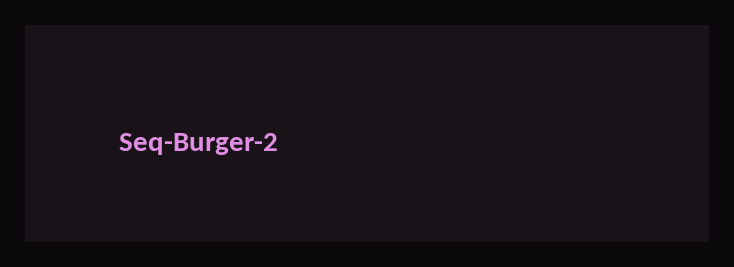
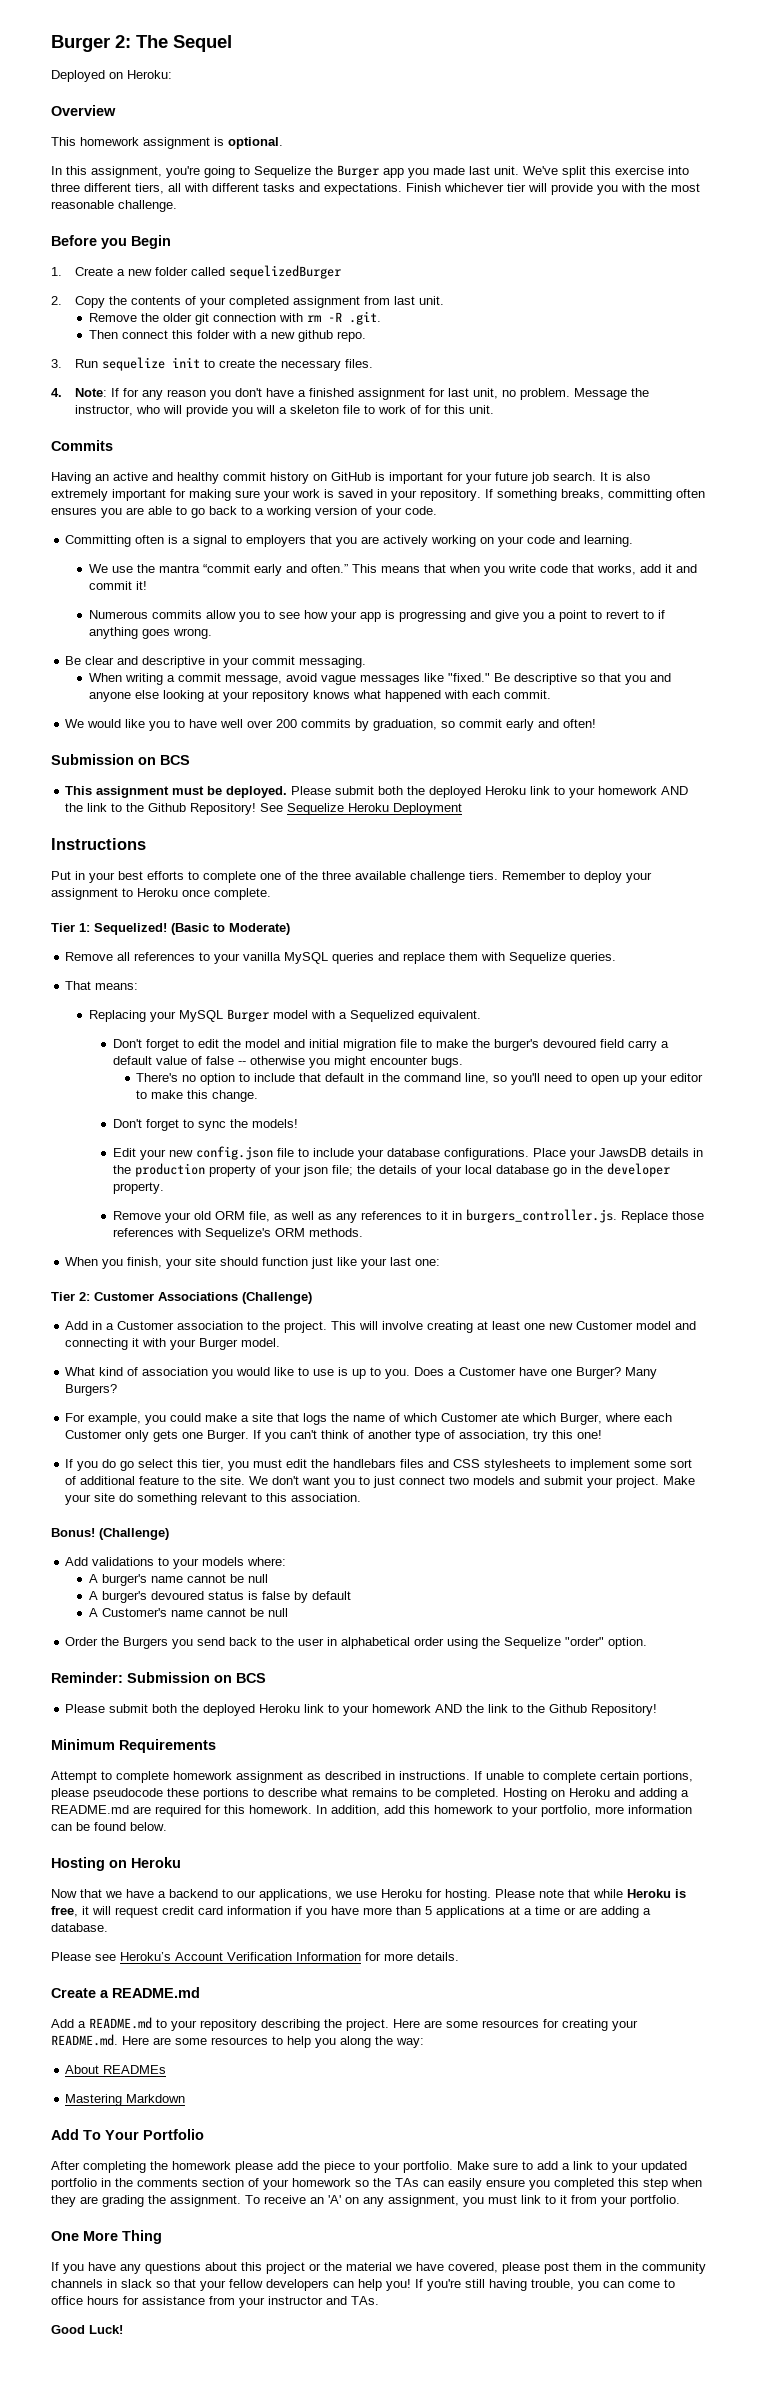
[119,133,278,155] Seq-Burger-2 -> [51,35,232,52] [51,70,172,82] [51,105,116,116] [51,137,283,149] [51,165,689,178] [51,183,700,195] [51,200,177,212] [51,235,171,249] [51,265,341,279] [51,296,444,308] [88,311,381,325] [88,330,366,342] [51,357,373,371] [51,388,649,400] [74,405,494,417] [51,440,113,451] [51,472,650,484] [51,489,705,501] [51,506,437,518] [65,535,634,547] [88,564,697,576] [88,581,147,590] [88,610,665,622] [88,627,212,639] [65,656,367,668] [88,673,671,685] [88,690,551,702] [65,719,597,731] [51,754,190,765] [65,786,689,798] [65,803,463,815] [51,838,146,850] [51,871,652,883] [51,888,271,900] [51,923,290,935] [65,952,617,964] [65,981,139,990] [88,1009,481,1022] [112,1039,669,1051] [112,1056,463,1068] [136,1073,704,1085] [136,1090,259,1102] [112,1119,298,1131] [112,1146,703,1160] [112,1163,670,1177] [112,1182,164,1194] [112,1209,704,1223] [112,1228,363,1240] [65,1257,441,1269] [51,1292,312,1304] [65,1321,697,1333] [65,1338,281,1350] [65,1367,658,1379] [65,1384,118,1396] [65,1413,673,1425] [65,1430,603,1442] [65,1459,693,1471] [65,1476,696,1488] [65,1493,362,1505] [51,1528,169,1540] [65,1557,287,1569] [88,1574,268,1586] [88,1591,351,1603] [88,1608,288,1617] [65,1637,648,1649] [51,1672,266,1683] [65,1704,658,1716] [51,1739,216,1753] [51,1771,693,1783] [51,1788,689,1800] [51,1805,692,1817] [51,1822,167,1831] [51,1857,181,1871] [51,1889,686,1901] [51,1906,651,1918] [51,1923,108,1932] [51,1952,459,1961] [51,1987,200,1998] [51,2017,638,2031] [51,2034,424,2048] [65,2065,167,2074] [65,2094,186,2106] [51,2129,204,2140] [51,2161,687,2173] [51,2178,702,2190] [51,2195,680,2207] [51,2230,162,2244] [51,2262,706,2274] [51,2279,675,2291] [51,2296,379,2308] [51,2325,123,2334] Burger 2: The Sequel // Deployed on Heroku: // Overview // This homework assignment is optional. // In this assignment, you're going to Sequelize the Burger app you made last unit. We've split this exercise into three different tiers, all with different tasks and expectations. Finish whichever tier will provide you with the most reasonable challenge. // Before you Begin // 1. Create a new folder called sequelizedBurger // 2. Copy the contents of your completed assignment from last unit. // Remove the older git connection with rm -R .git. // Then connect this folder with a new github repo. // 3. Run sequelize init to create the necessary files. // 4. Note: If for any reason you don't have a finished assignment for last unit, no problem. Message the instructor, who will provide you will a skeleton file to work of for this unit. // Commits // Having an active and healthy commit history on GitHub is important for your future job search. It is also extremely important for making sure your work is saved in your repository. If something breaks, committing often ensures you are able to go back to a working version of your code. // Committing often is a signal to employers that you are actively working on your code and learning. // We use the mantra “commit early and often.” This means that when you write code that works, add it and commit it! // Numerous commits allow you to see how your app is progressing and give you a point to revert to if anything goes wrong. // Be clear and descriptive in your commit messaging. // When writing a commit message, avoid vague messages like "fixed." Be descriptive so that you and anyone else looking at your repository knows what happened with each commit. // We would like you to have well over 200 commits by graduation, so commit early and often! // Submission on BCS // This assignment must be deployed. Please submit both the deployed Heroku link to your homework AND the link to the Github Repository! See Sequelize Heroku Deployment // Instructions // Put in your best efforts to complete one of the three available challenge tiers. Remember to deploy your assignment to Heroku once complete. // Tier 1: Sequelized! (Basic to Moderate) // Remove all references to your vanilla MySQL queries and replace them with Sequelize queries. // That means: // Replacing your MySQL Burger model with a Sequelized equivalent. // Don't forget to edit the model and initial migration file to make the burger's devoured field carry a default value of false -- otherwise you might encounter bugs. // There's no option to include that default in the command line, so you'll need to open up your editor to make this change. // Don't forget to sync the models! // Edit your new config.json file to include your database configurations. Place your JawsDB details in the production property of your json file; the details of your local database go in the developer property. // Remove your old ORM file, as well as any references to it in burgers_controller.js. Replace those references with Sequelize's ORM methods. // When you finish, your site should function just like your last one: // Tier 2: Customer Associations (Challenge) // Add in a Customer association to the project. This will involve creating at least one new Customer model and connecting it with your Burger model. // What kind of association you would like to use is up to you. Does a Customer have one Burger? Many Burgers? // For example, you could make a site that logs the name of which Customer ate which Burger, where each Customer only gets one Burger. If you can't think of another type of association, try this one! // If you do go select this tier, you must edit the handlebars files and CSS stylesheets to implement some sort of additional feature to the site. We don't want you to just connect two models and submit your project. Make your site do something relevant to this association. // Bonus! (Challenge) // Add validations to your models where: // A burger's name cannot be null // A burger's devoured status is false by default // A Customer's name cannot be null // Order the Burgers you send back to the user in alphabetical order using the Sequelize "order" option. // Reminder: Submission on BCS // Please submit both the deployed Heroku link to your homework AND the link to the Github Repository! // Minimum Requirements // Attempt to complete homework assignment as described in instructions. If unable to complete certain portions, please pseudocode these portions to describe what remains to be completed. Hosting on Heroku and adding a README.md are required for this homework. In addition, add this homework to your portfolio, more information can be found below. // Hosting on Heroku // Now that we have a backend to our applications, we use Heroku for hosting. Please note that while Heroku is free, it will request credit card information if you have more than 5 applications at a time or are adding a database. // Please see Heroku’s Account Verification Information for more details. // Create a README.md // Add a README.md to your repository describing the project. Here are some resources for creating your README.md. Here are some resources to help you along the way: // About READMEs // Mastering Markdown // Add To Your Portfolio // After completing the homework please add the piece to your portfolio. Make sure to add a link to your updated portfolio in the comments section of your homework so the TAs can easily ensure you completed this step when they are grading the assignment. To receive an 'A' on any assignment, you must link to it from your portfolio. // One More Thing // If you have any questions about this project or the material we have covered, please post them in the community channels in slack so that your fellow developers can help you! If you're still having trouble, you can come to office hours for assistance from your instructor and TAs. // Good Luck!

